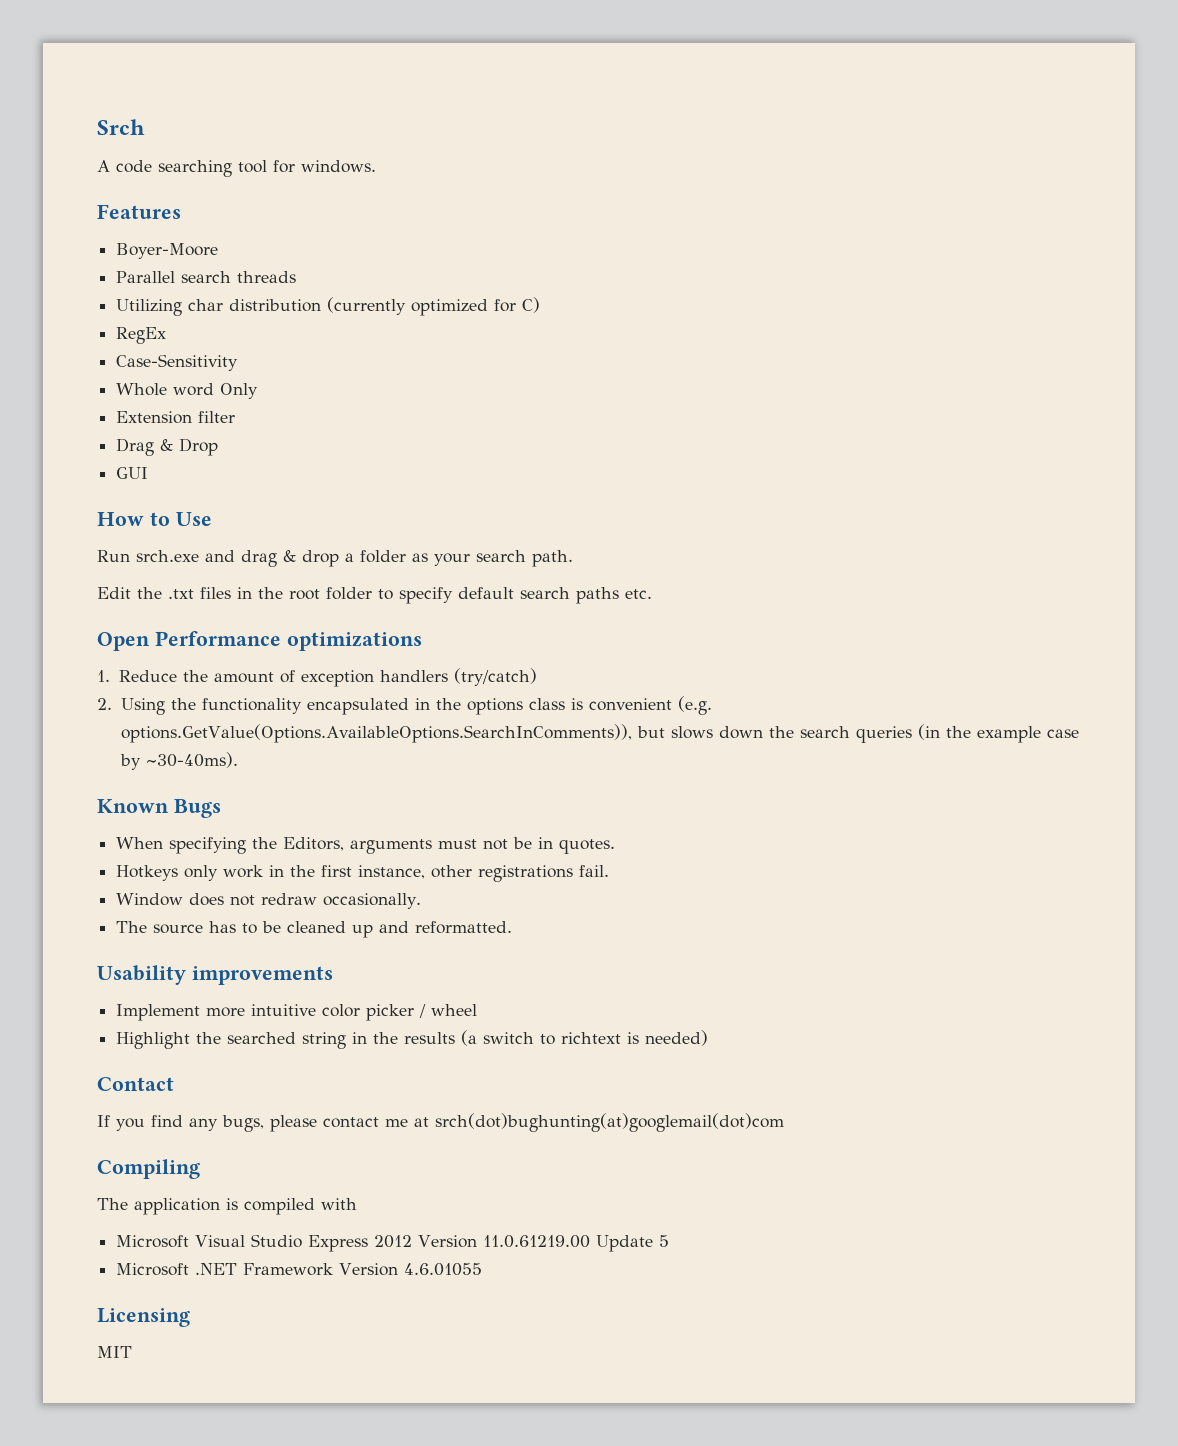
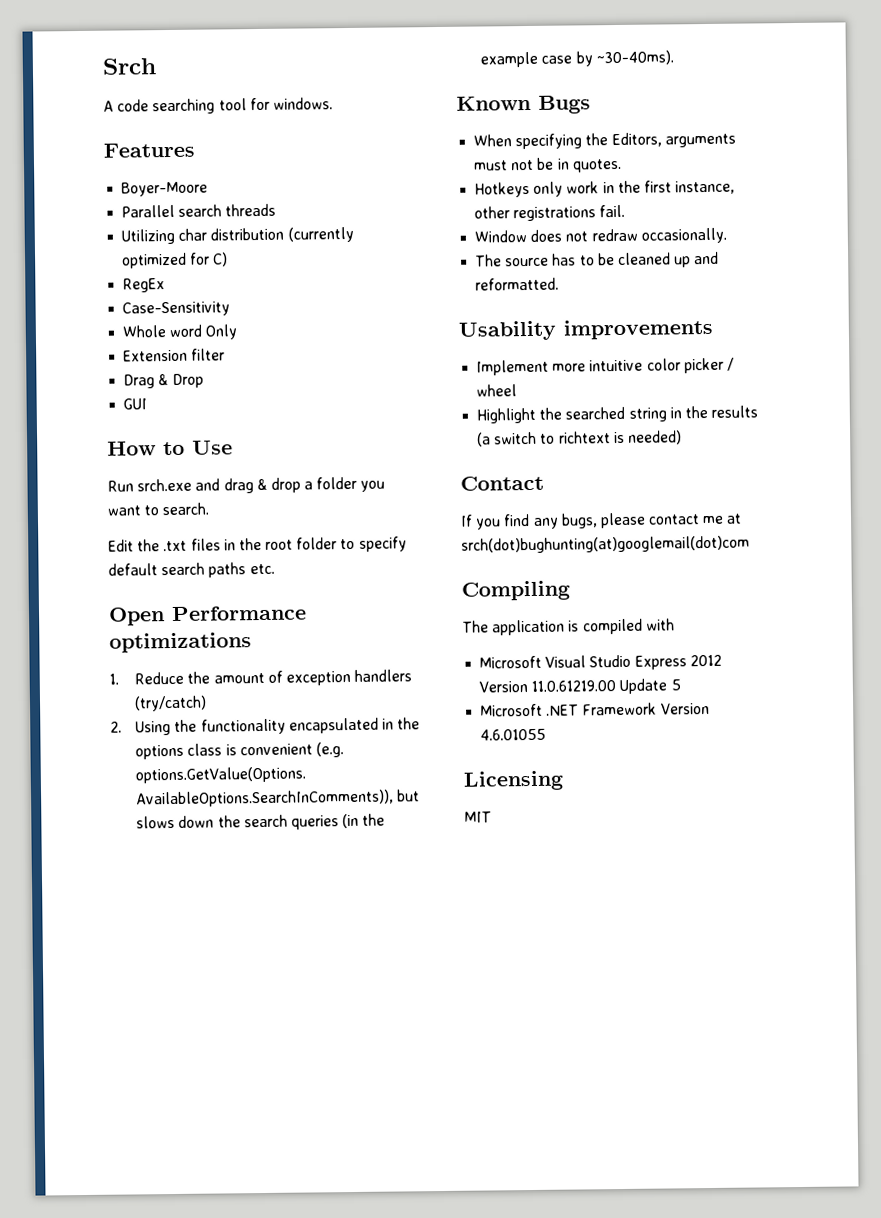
[412,550,573,567] as your search path. -> [360,480,386,492] [107,502,210,516] you want to search.

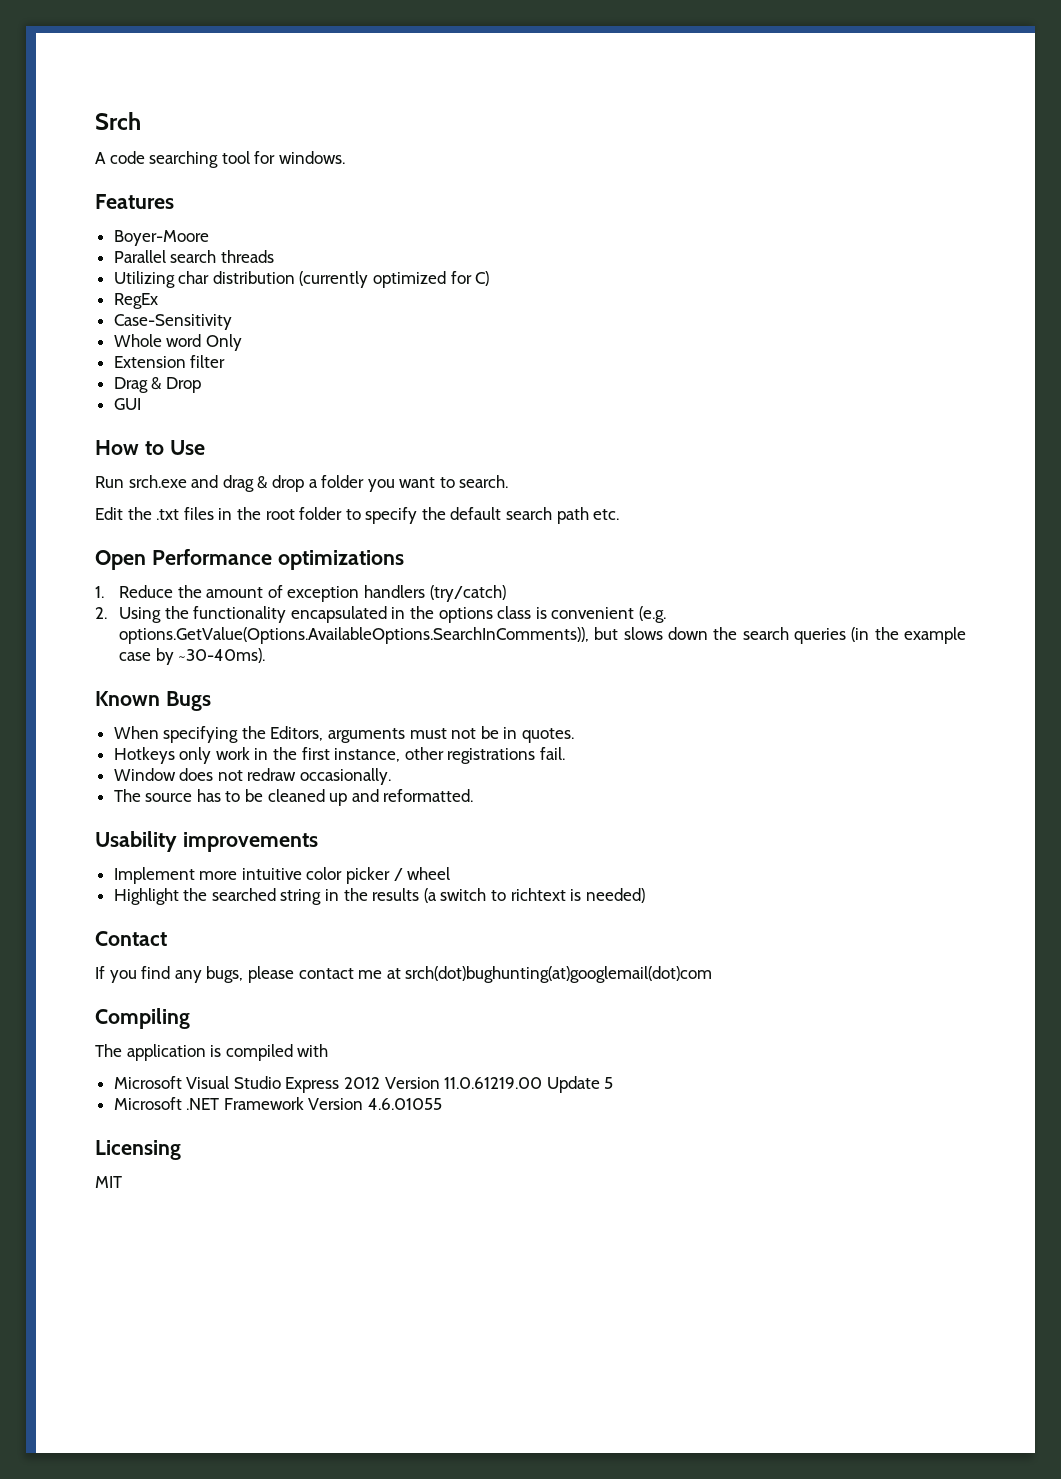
(407, 544) none -> [421,507,446,520] the
[208,562,247,578] paths -> [556,507,589,524] path

